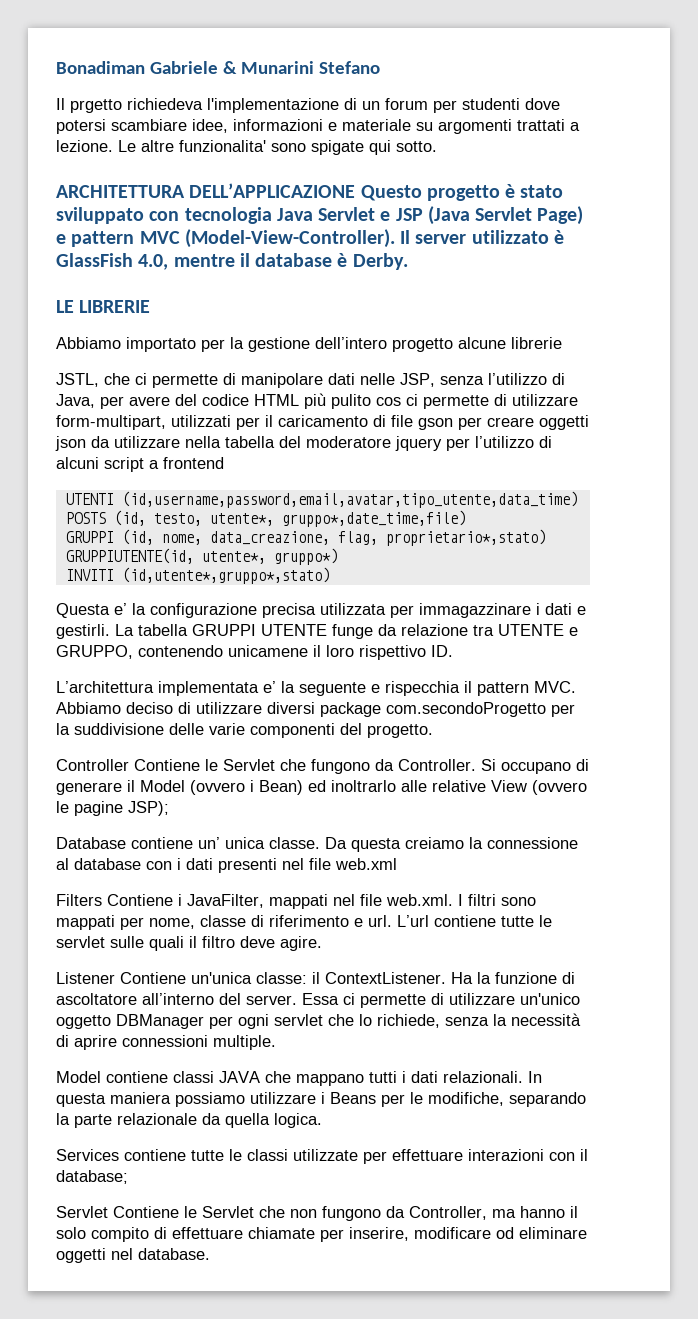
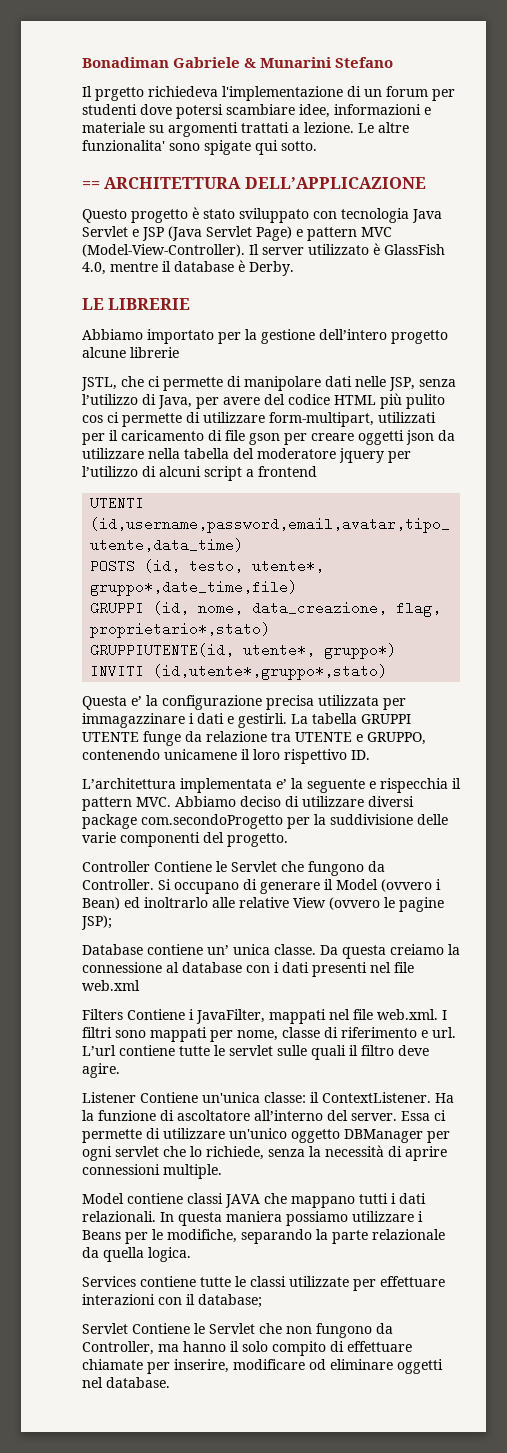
(437, 146) none -> [82,181,100,189] ==
(356, 190) none -> (426, 183) //

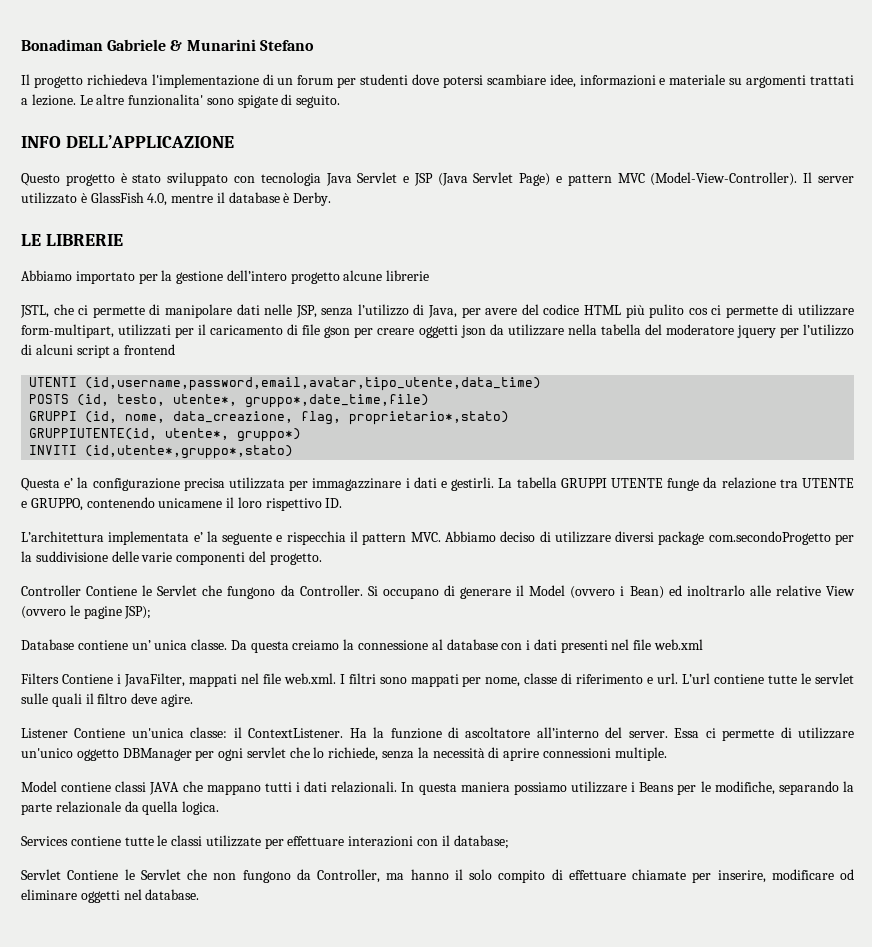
[95,87,144,101] prgetto -> [33,76,83,88] progetto
[255,140,317,155] [82,177,242,189] qui sotto. // == ARCHITETTURA -> [281,94,341,108] [21,136,61,148] di seguito. // INFO

